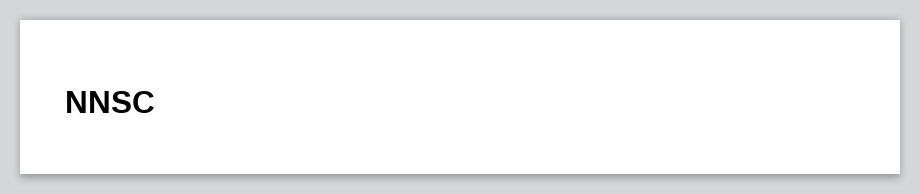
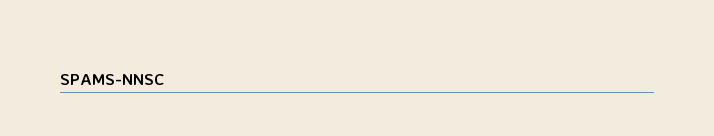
[65,91,155,113] NNSC -> [60,74,164,85] SPAMS-NNSC

